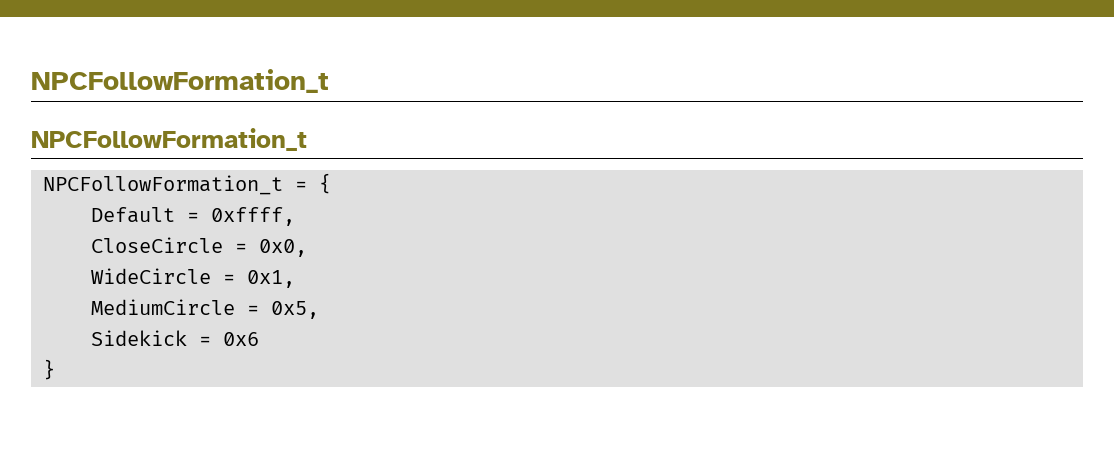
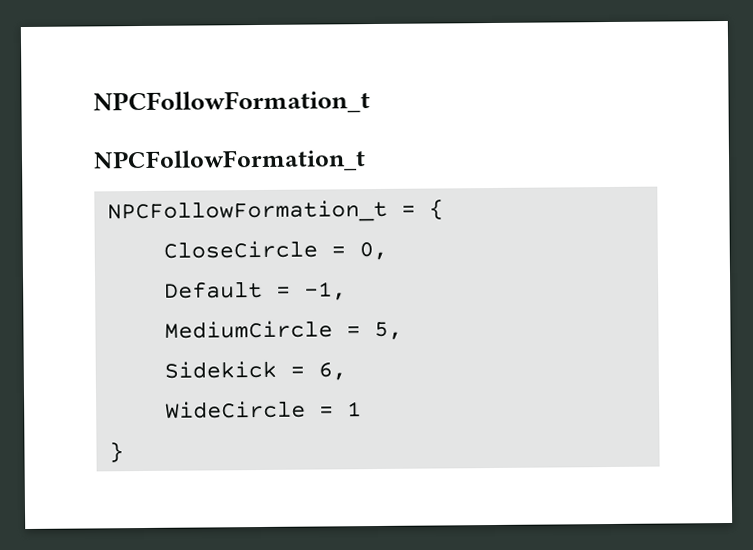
(332, 183) none -> [162,240,388,261] // CloseCircle = 0,
[211,207,296,226] [91,237,308,257] [91,268,296,288] [91,299,320,319] [91,330,260,346] 0xffff, // CloseCircle = 0x0, // WideCircle = 0x1, // MediumCircle = 0x5, // Sidekick = 0x6 -> [303,281,347,301] [163,320,403,341] [163,360,347,381] [164,400,362,419] -1, // MediumCircle = 5, // Sidekick = 6, // WideCircle = 1

